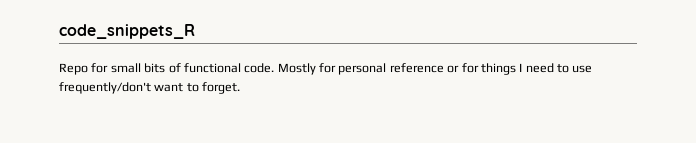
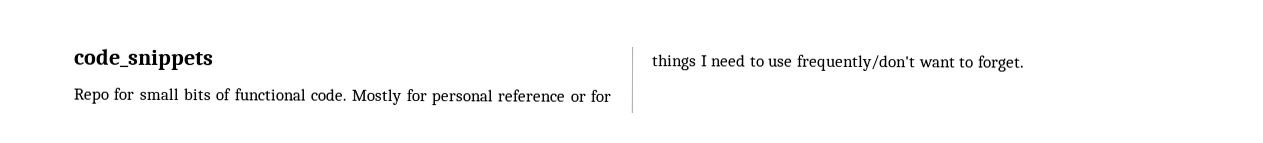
[59,24,195,39] code_snippets_R -> [74,48,214,71] code_snippets

